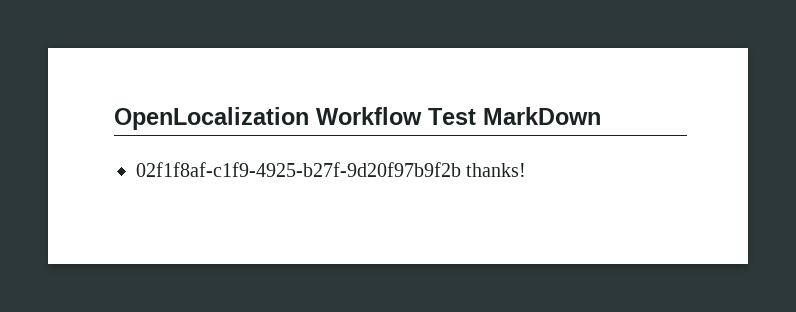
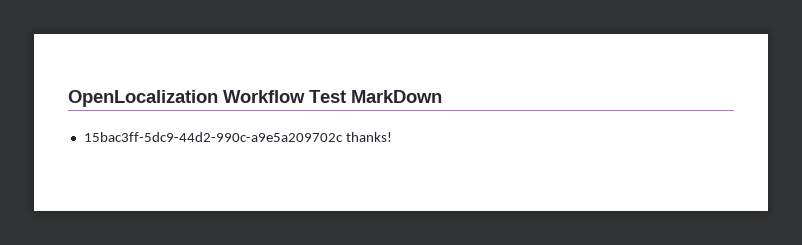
[136,162,461,177] 02f1f8af-c1f9-4925-b27f-9d20f97b9f2b -> [83,132,343,142] 15bac3ff-5dc9-44d2-990c-a9e5a209702c

